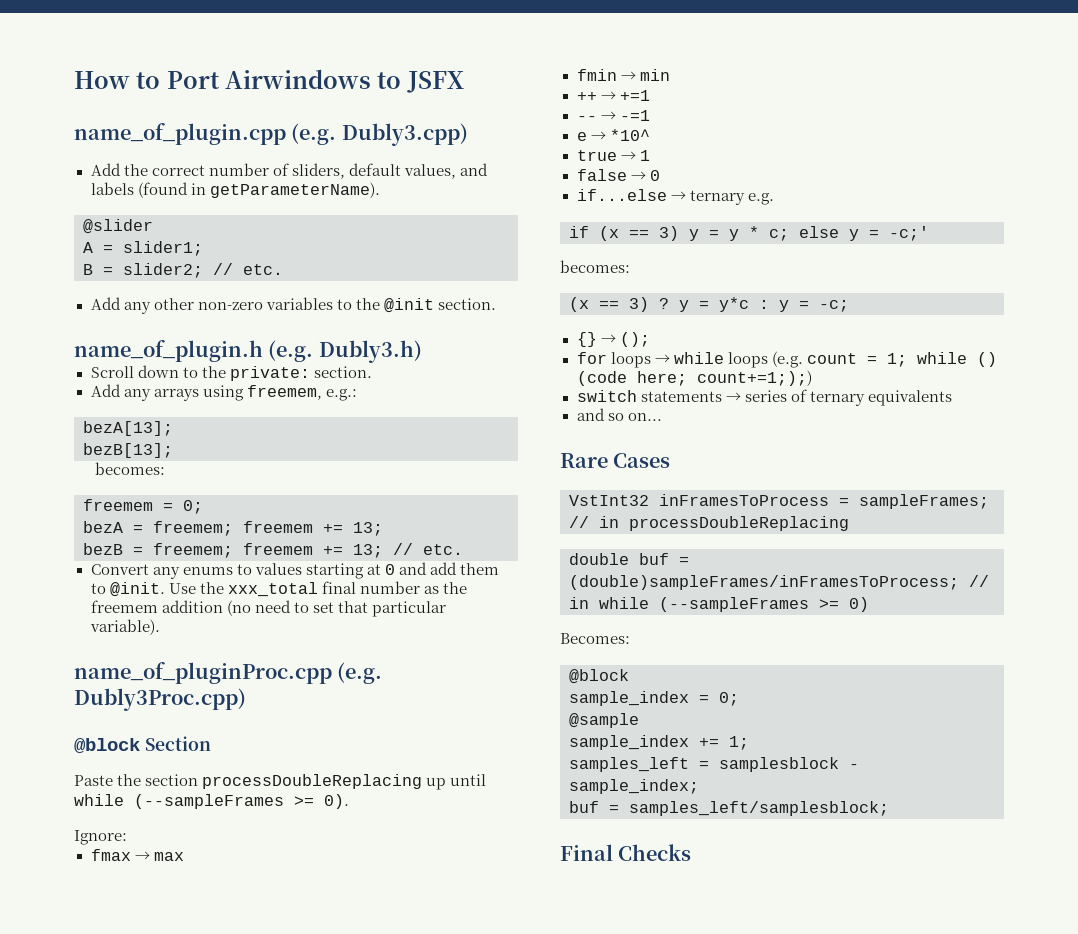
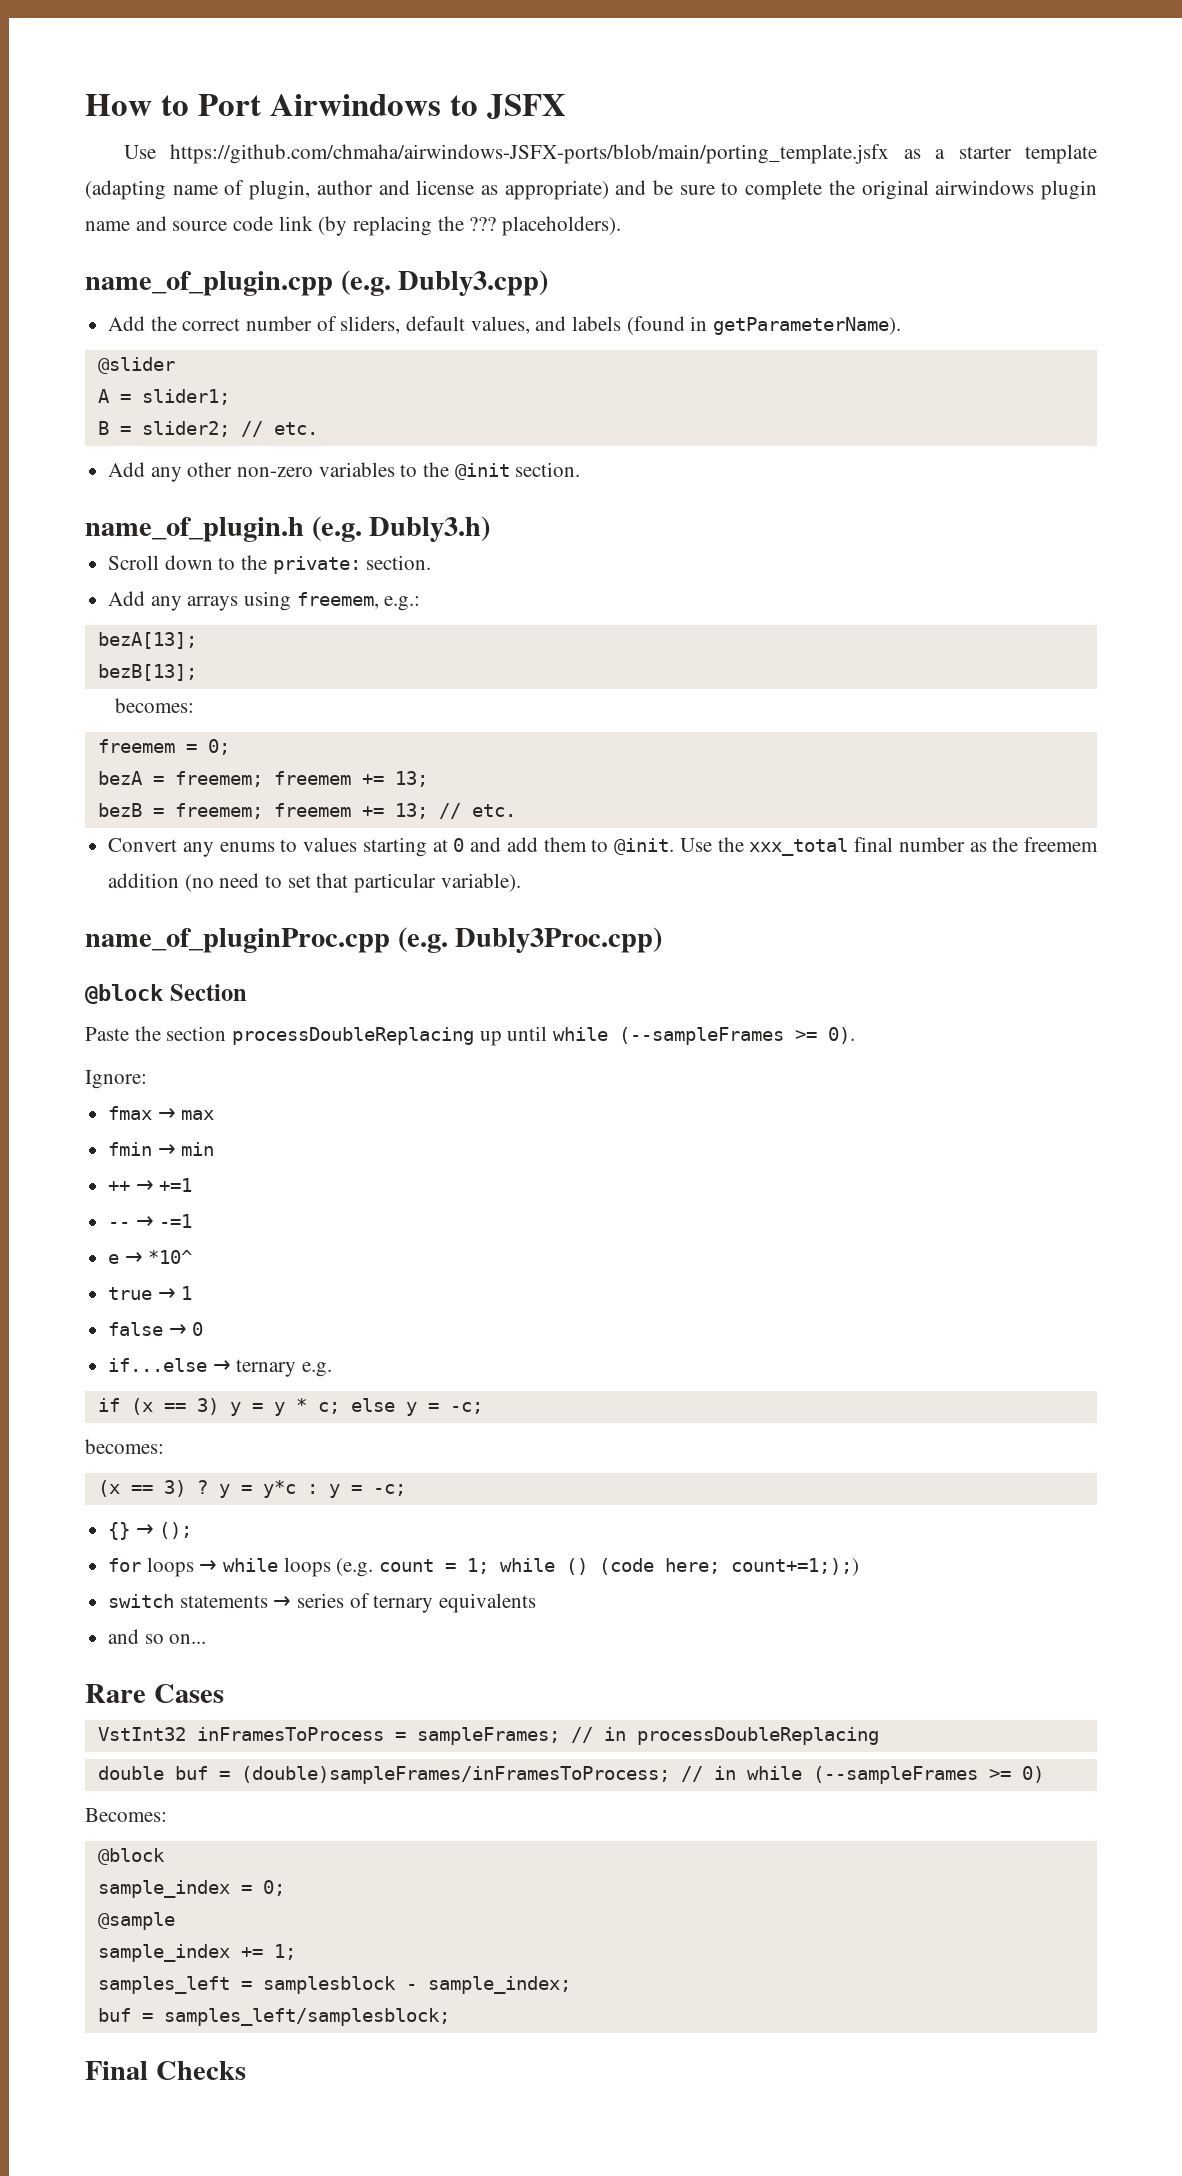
(464, 82) none -> [123,144,1097,164] [85,180,1098,200] [85,216,622,236] // Use https://github.com/chmaha/airwindows-JSFX-ports/blob/main/porting_template.jsfx as a starter template (adapting name of plugin, author and license as appropriate) and be sure to complete the original airwindows plugin name and source code link (by replacing the ??? placeholders).
[889,226,929,241] -c;' -> [449,1402,483,1414] -c;

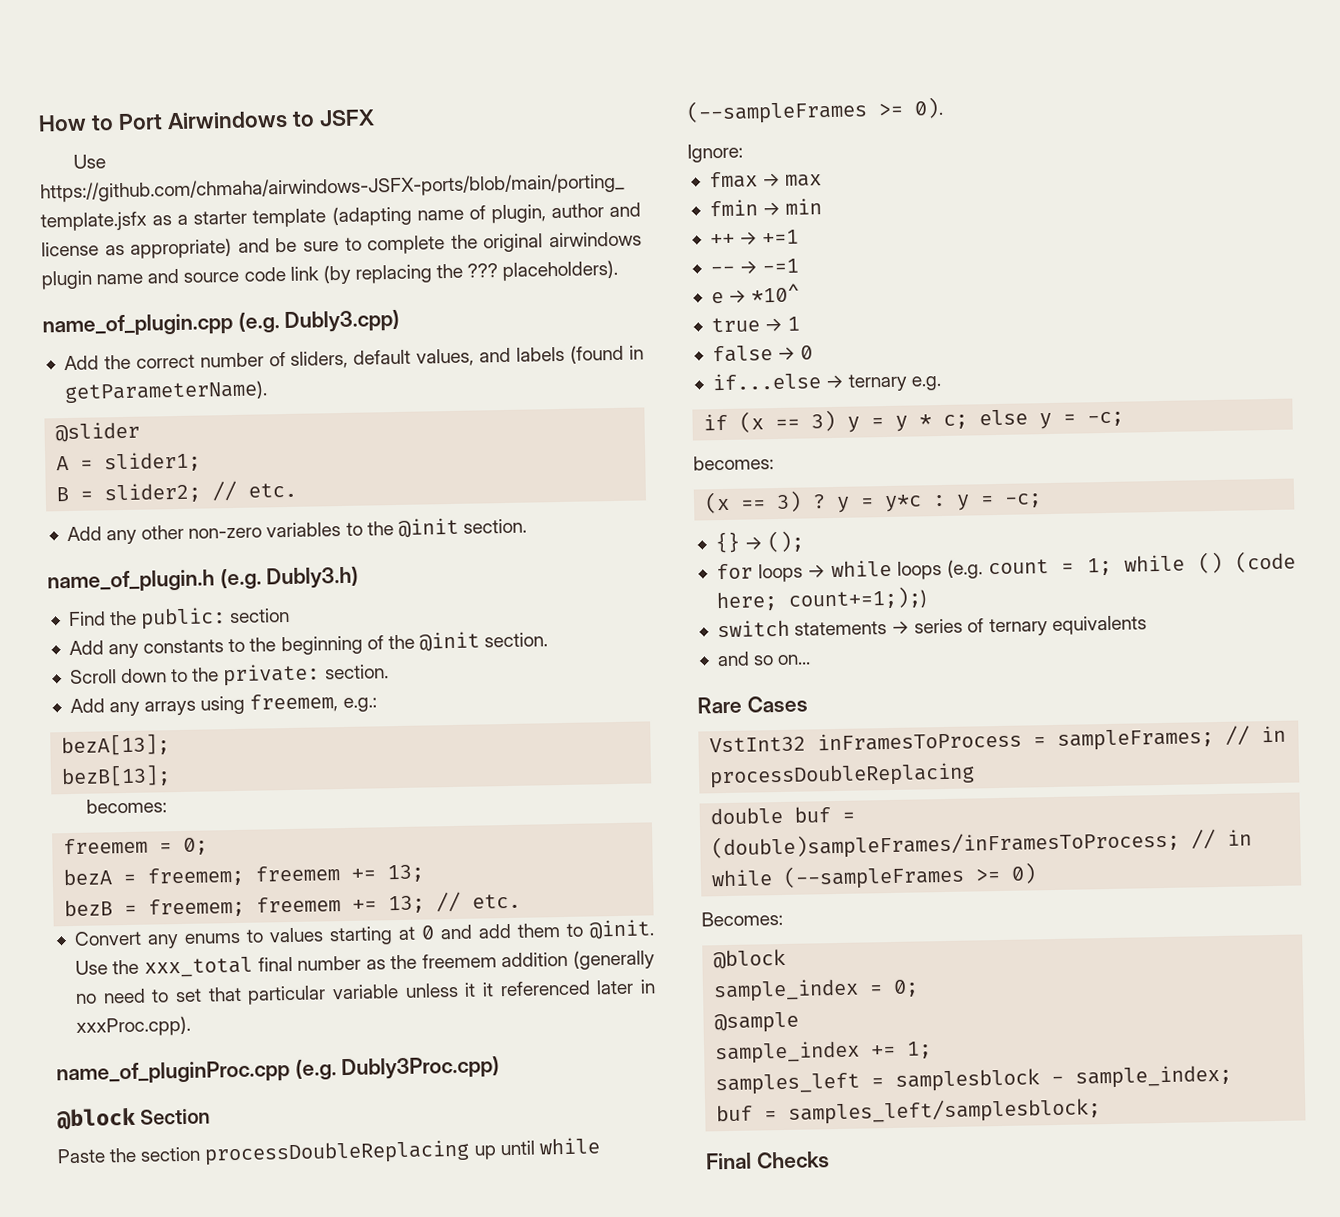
(491, 529) none -> [67,607,291,630] [68,631,549,659] // Find the public: section // Add any constants to the beginning of the @init section.
[184,874,214,892] (no -> [573,949,656,970] [74,993,97,1004] (generally no
[440,873,521,892] variable). -> [331,979,656,1000] [75,1015,191,1037] variable unless it it referenced later in xxxProc.cpp).

